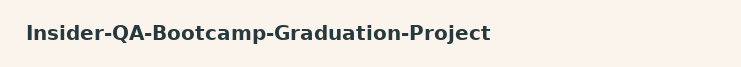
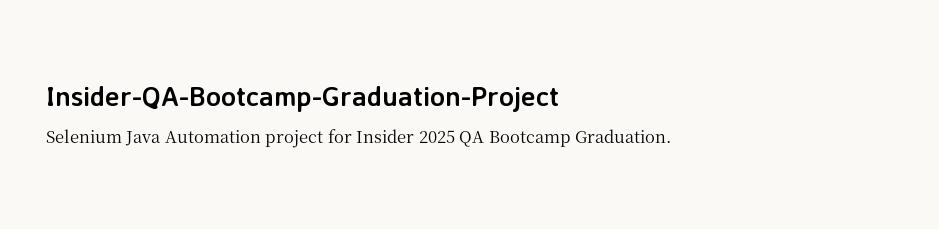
(491, 34) none -> [46,129,672,148] // Selenium Java Automation project for Insider 2025 QA Bootcamp Graduation.

